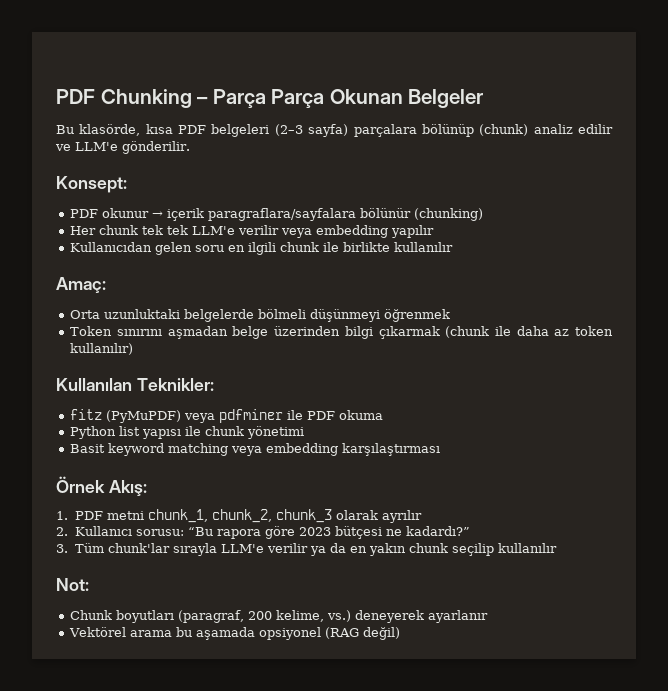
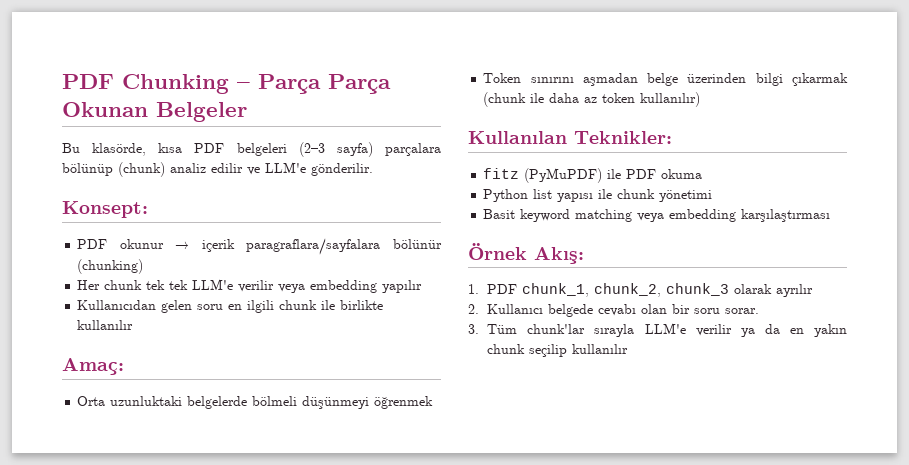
[184,409,284,423] veya pdfminer -> (603, 175) none
[106,511,144,520] metni -> (518, 289) none
[135,526,470,539] sorusu: “Bu rapora göre 2023 bütçesi ne kadardı?” -> [548,304,760,317] belgede cevabı olan bir soru sorar.
[56,578,89,591] [70,610,489,623] [69,627,401,640] // Not: // Chunk boyutları (paragraf, 200 kelime, vs.) deneyerek ayarlanır // Vektörel arama bu aşamada opsiyonel (RAG değil) -> (629, 349) none

